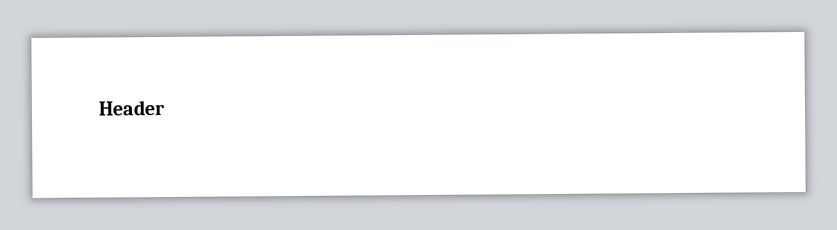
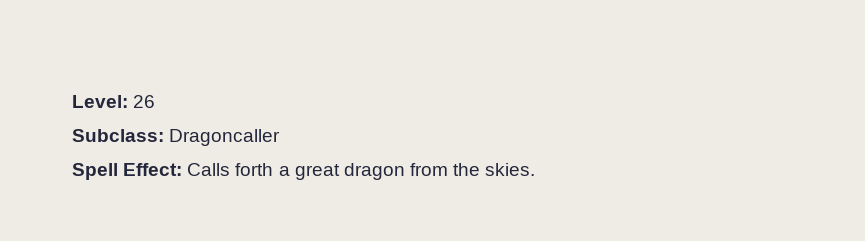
[98,99,165,116] Header -> [72,95,156,108] [72,129,281,146] [72,163,536,180] Level: 26 // Subclass: Dragoncaller // Spell Effect: Calls forth a great dragon from the skies.

